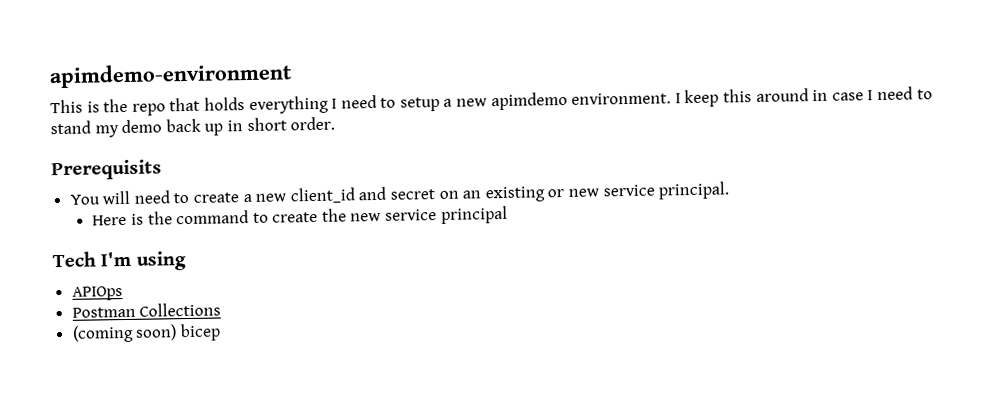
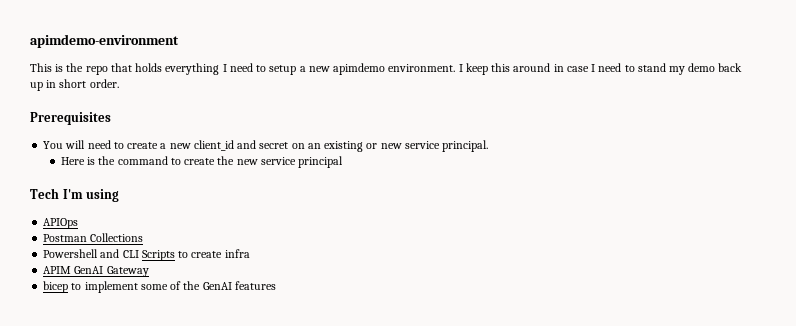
[51,159,162,181] Prerequisits -> [30,112,111,125] Prerequisites
[71,323,221,343] (coming soon) bicep -> [43,249,250,261] [43,266,149,277] [43,281,276,293] Powershell and CLI Scripts to create infra // APIM GenAI Gateway // bicep to implement some of the GenAI features

